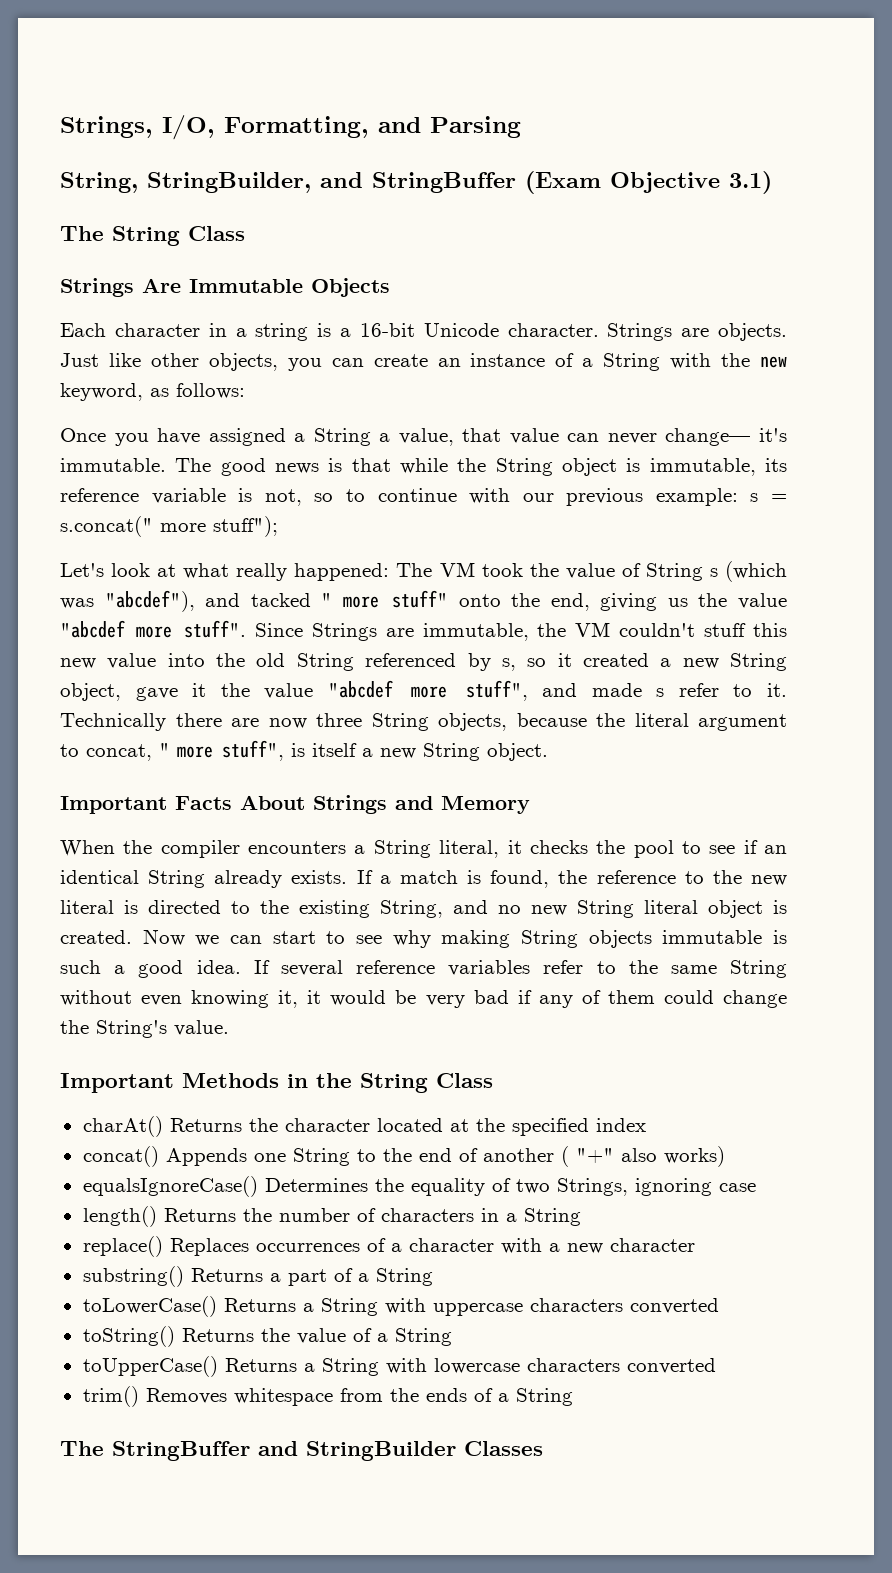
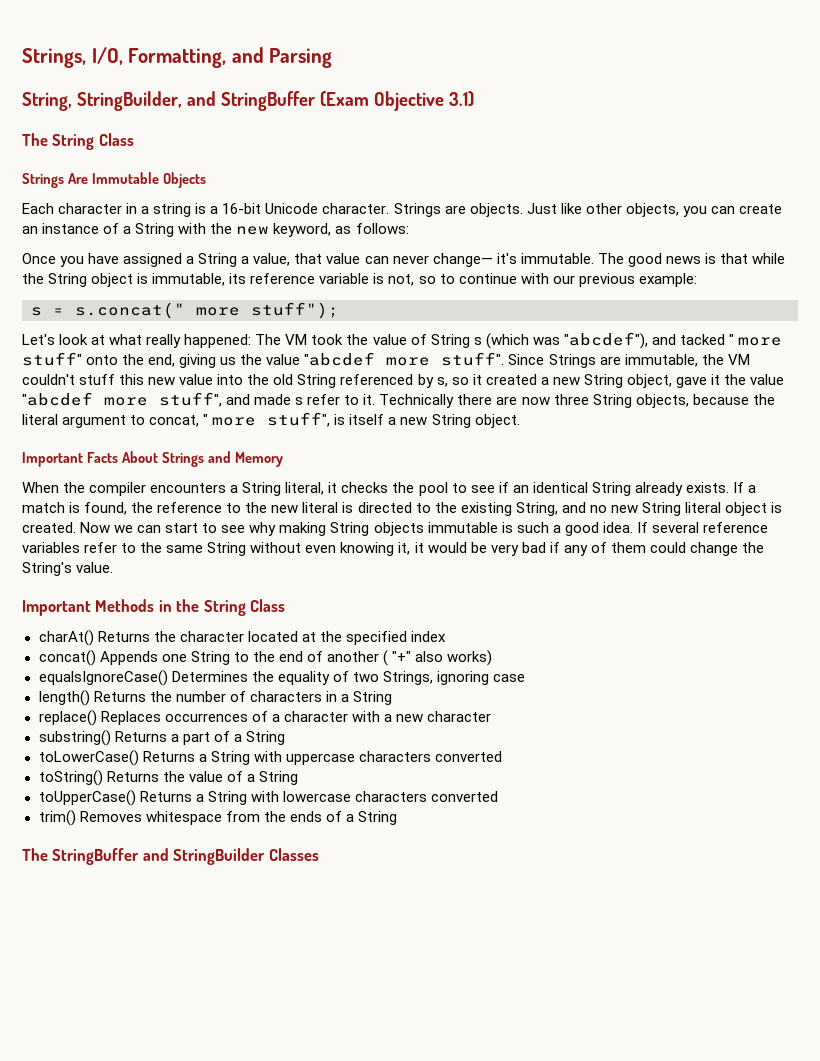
(738, 497) none -> (697, 280) //

